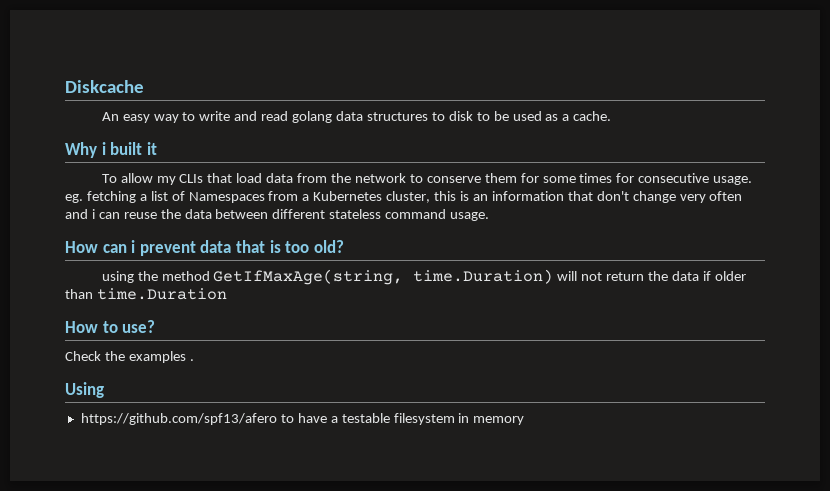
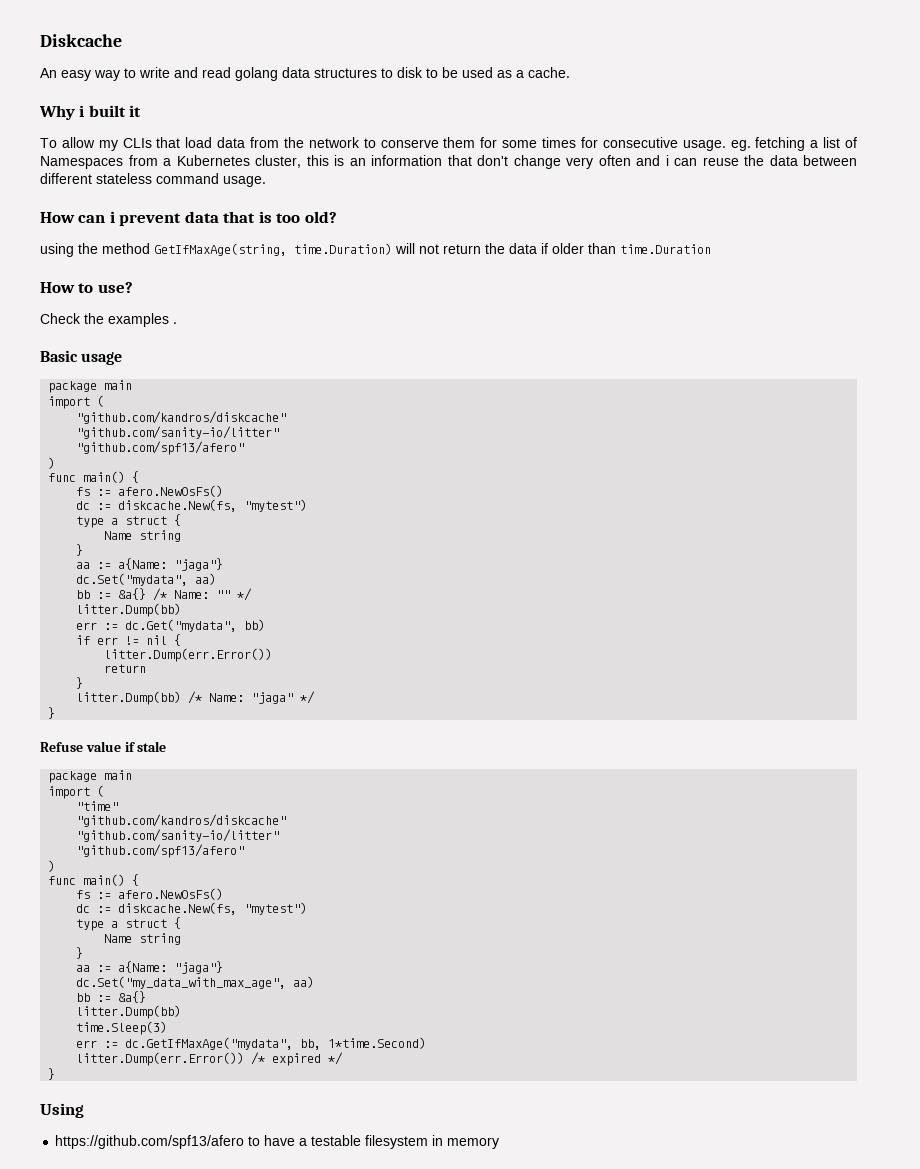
(194, 360) none -> [40,350,123,365] [48,380,133,393] [48,395,105,409] [76,411,287,424] [76,426,280,439] [76,441,245,455] [48,457,56,469] [48,471,140,483] [76,485,224,497] [76,499,308,512] [76,514,182,528] [104,530,182,542] [76,544,84,556] [76,558,224,571] [76,573,217,586] [76,588,253,601] [76,603,182,617] [76,619,266,632] [76,634,182,646] [104,648,273,662] [104,664,147,673] [76,677,84,689] [76,691,316,705] [48,707,56,719] [40,741,167,752] [48,770,133,783] [48,785,105,799] [76,801,119,811] [76,814,287,827] [76,829,280,842] [76,844,245,858] [48,860,56,872] [48,874,140,886] [76,888,224,900] [76,902,308,915] [76,917,182,931] [104,933,182,945] [76,947,84,959] [76,961,224,974] [76,976,315,989] [76,991,147,1003] [76,1005,182,1019] [76,1021,168,1035] [76,1037,427,1050] [76,1052,344,1066] [48,1068,56,1080] // Basic usage // package main // import ( // "github.com/kandros/diskcache" // "github.com/sanity-io/litter" // "github.com/spf13/afero" // ) // func main() { // fs := afero.NewOsFs() // dc := diskcache.New(fs, "mytest") // type a struct { // Name string // } // aa := a{Name: "jaga"} // dc.Set("mydata", aa) // bb := &a{} /* Name: "" */ // litter.Dump(bb) // err := dc.Get("mydata", bb) // if err != nil { // litter.Dump(err.Error()) // return // } // litter.Dump(bb) /* Name: "jaga" */ // } // Refuse value if stale // package main // import ( // "time" // "github.com/kandros/diskcache" // "github.com/sanity-io/litter" // "github.com/spf13/afero" // ) // func main() { // fs := afero.NewOsFs() // dc := diskcache.New(fs, "mytest") // type a struct { // Name string // } // aa := a{Name: "jaga"} // dc.Set("my_data_with_max_age", aa) // bb := &a{} // litter.Dump(bb) // time.Sleep(3) // err := dc.GetIfMaxAge("mydata", bb, 1*time.Second) // litter.Dump(err.Error()) /* expired */ // }

